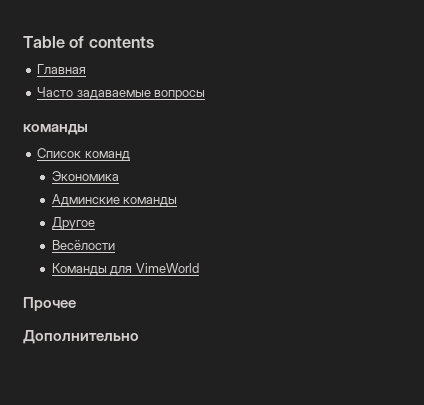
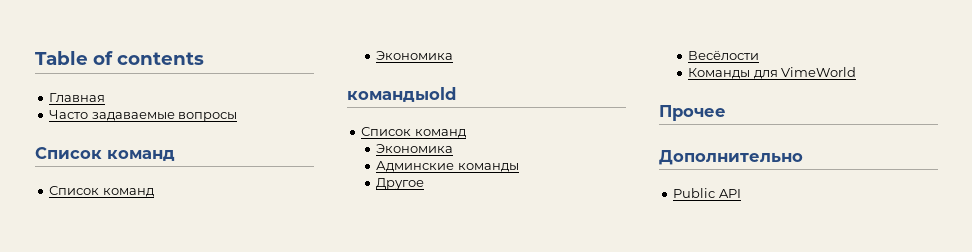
[23,124,88,135] команды -> [35,147,175,161] [49,186,154,197] [376,51,454,60] [347,87,456,102] Список команд // Список команд // Экономика // командыold
(139, 337) none -> [673,188,741,198] // Public API

